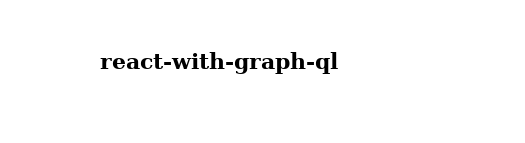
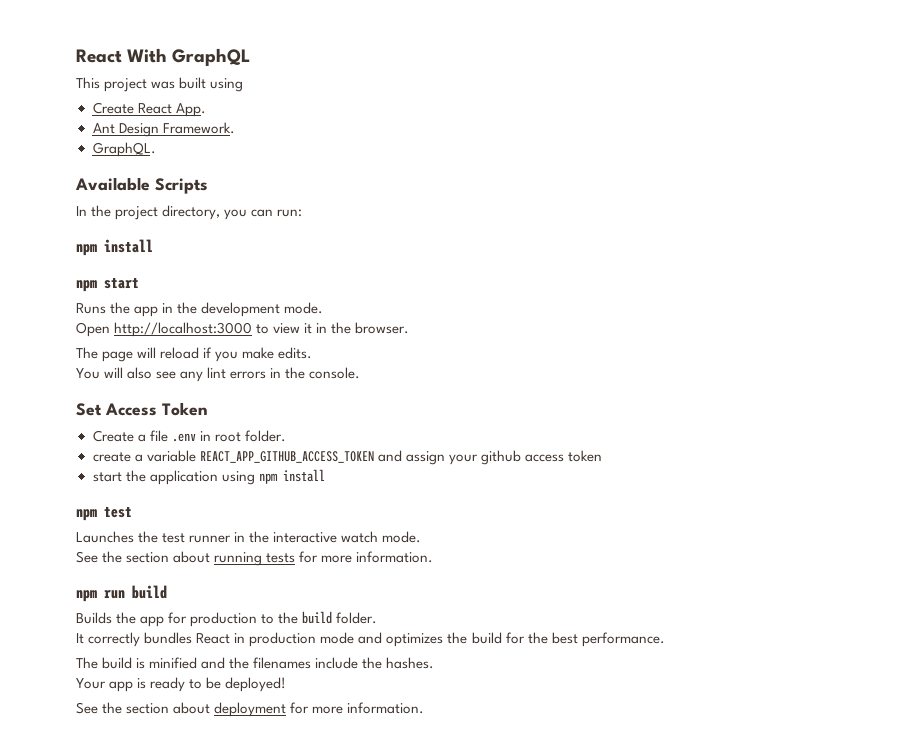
[100,52,338,74] react-with-graph-ql -> [76,48,251,66] [76,77,244,92] [92,102,206,117] [92,122,235,137] [92,142,156,157] [75,177,208,194] [76,205,303,220] [76,239,153,256] [76,278,139,292] [76,302,324,317] [76,322,410,337] [76,347,313,362] [76,367,361,382] [76,402,208,416] [92,430,286,442] [92,450,602,465] [92,469,325,485] [76,507,132,521] [76,531,422,543] [76,551,434,566] [76,585,167,602] [76,611,378,627] [76,632,665,647] [76,657,435,669] [76,677,287,692] [76,702,425,717] React With GraphQL // This project was built using // Create React App. // Ant Design Framework. // GraphQL. // Available Scripts // In the project directory, you can run: // npm install // npm start // Runs the app in the development mode. // Open http://localhost:3000 to view it in the browser. // The page will reload if you make edits. // You will also see any lint errors in the console. // Set Access Token // Create a file .env in root folder. // create a variable REACT_APP_GITHUB_ACCESS_TOKEN and assign your github access token // start the application using npm install // npm test // Launches the test runner in the interactive watch mode. // See the section about running tests for more information. // npm run build // Builds the app for production to the build folder. // It correctly bundles React in production mode and optimizes the build for the best performance. // The build is minified and the filenames include the hashes. // Your app is ready to be deployed! // See the section about deployment for more information.

